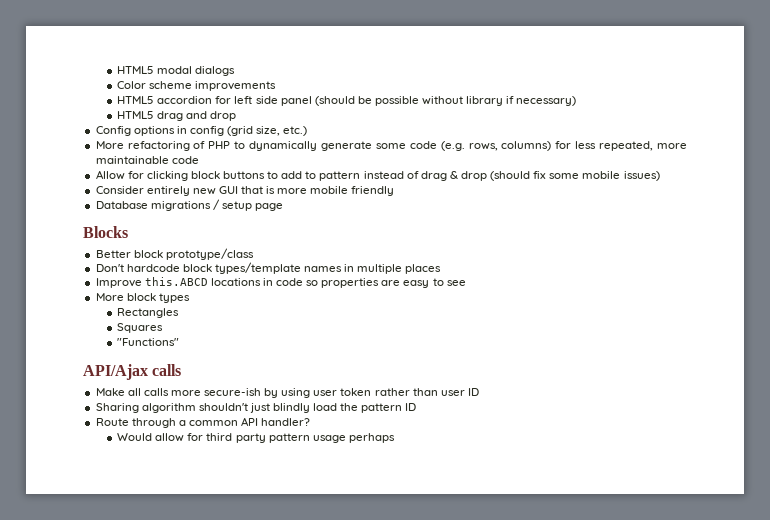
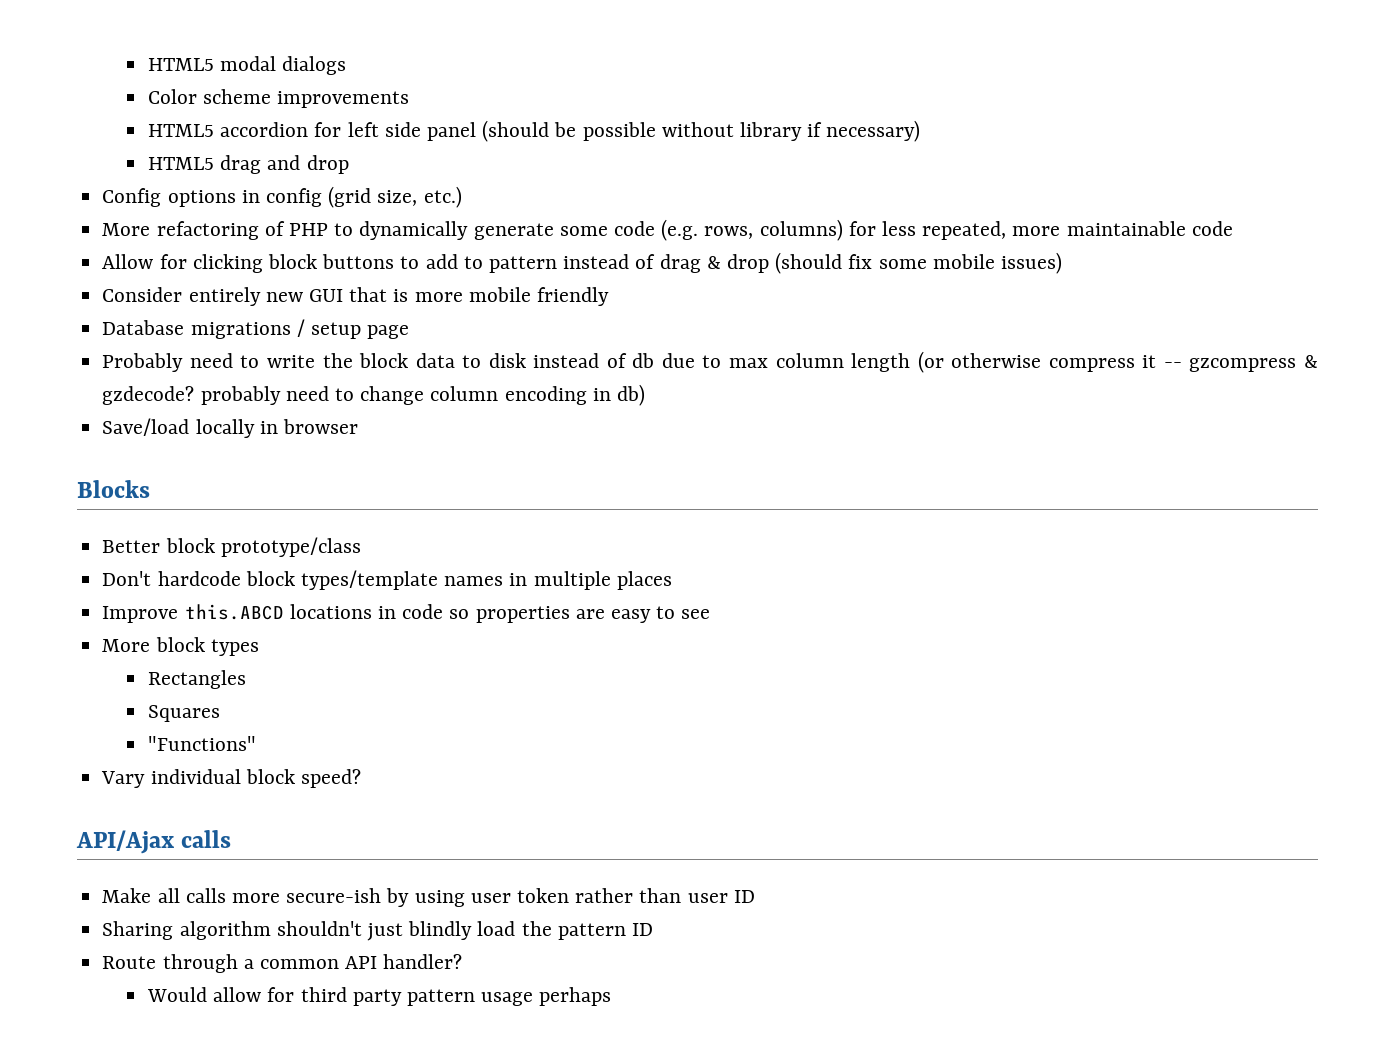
(284, 207) none -> [102,351,1318,373] [102,384,645,406] [102,418,358,438] // Probably need to write the block data to disk instead of db due to max column length (or otherwise compress it -- gzcompress & gzdecode? probably need to change column encoding in db) // Save/load locally in browser
(180, 342) none -> [101,769,361,788] // Vary individual block speed?

